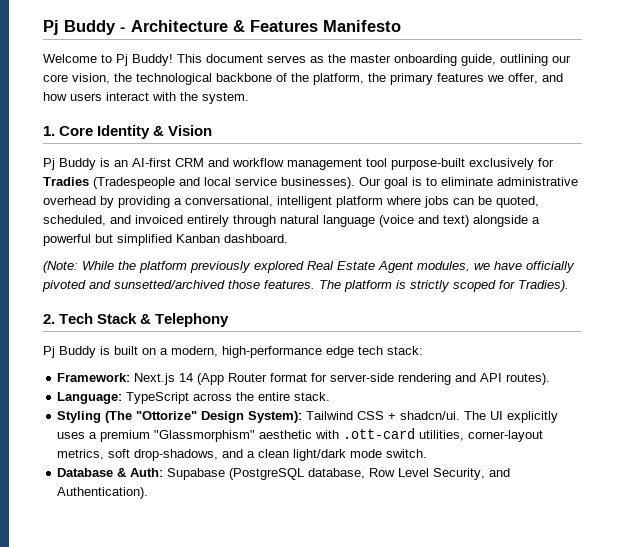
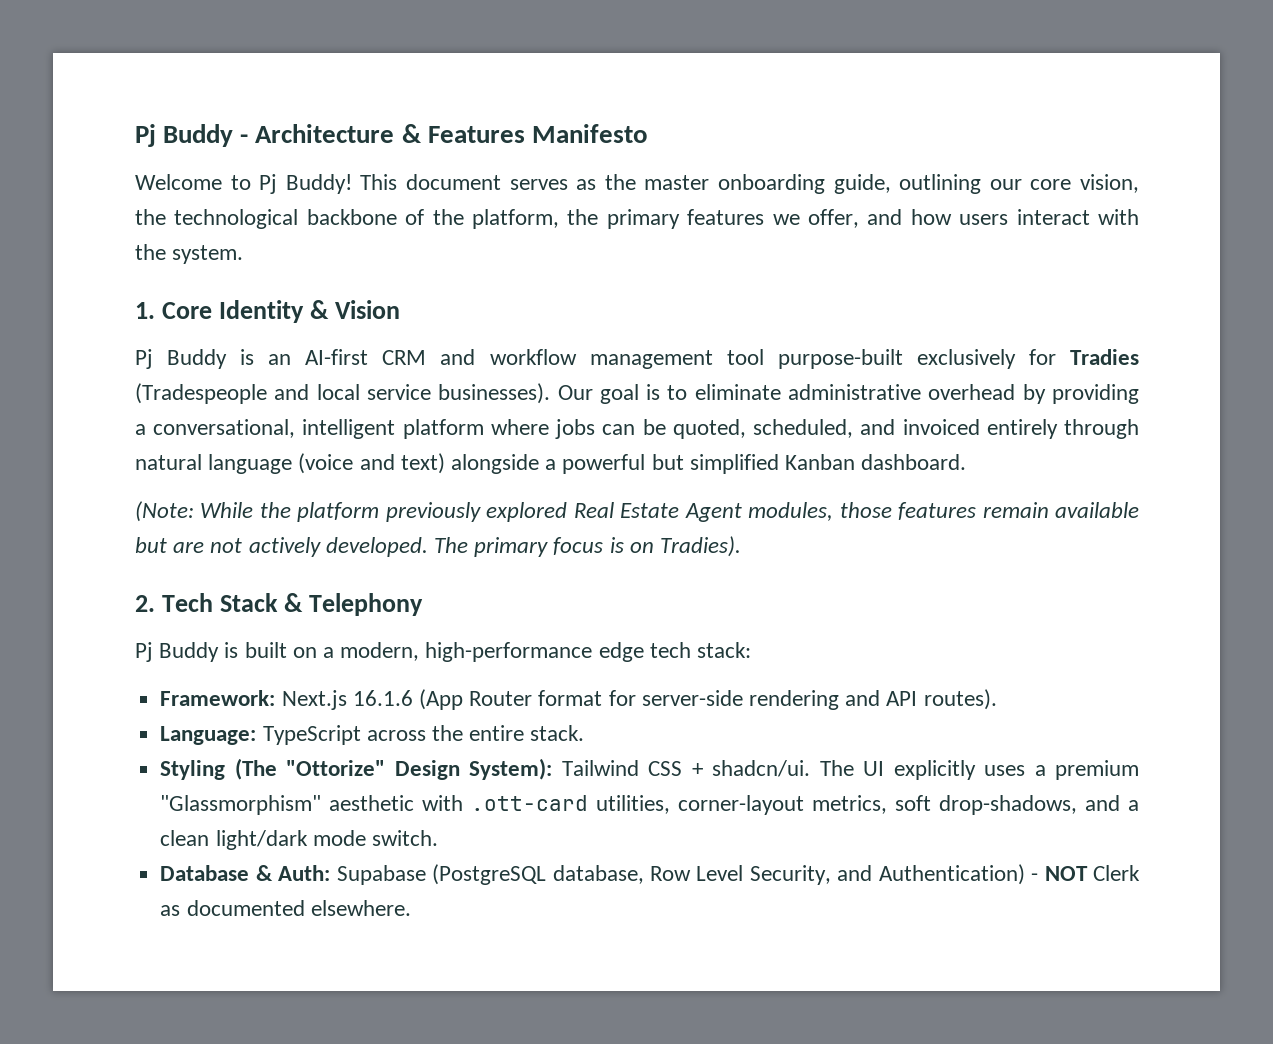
[474,261,575,273] [42,280,515,292] we have officially pivoted and sunsetted/archived those features. The platform is strictly scoped for -> [839,502,1139,520] [135,537,654,557] those features remain available but are not actively developed. The primary focus is on
[179,373,194,382] 14 -> [352,690,413,706] 16.1.6
[57,487,149,499] Authentication). -> [878,864,1140,885] [160,900,411,916] Authentication) - NOT Clerk as documented elsewhere.

